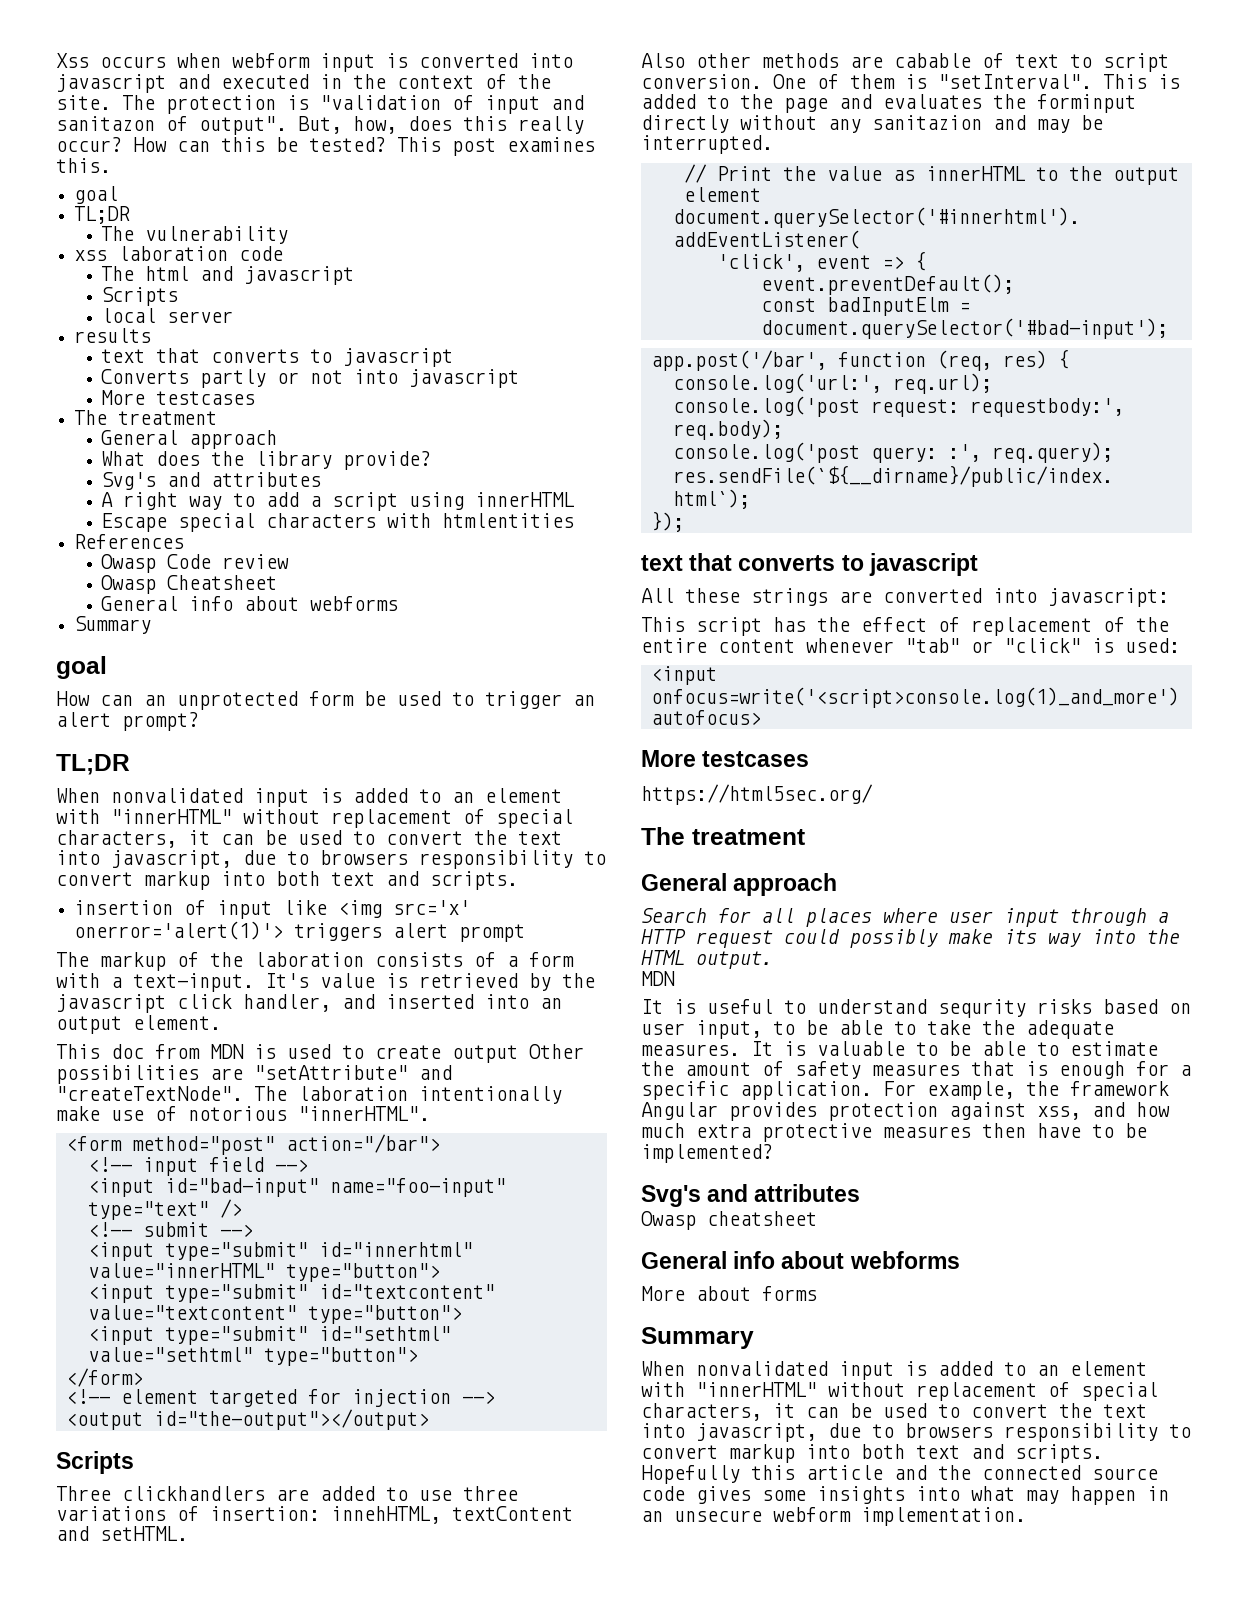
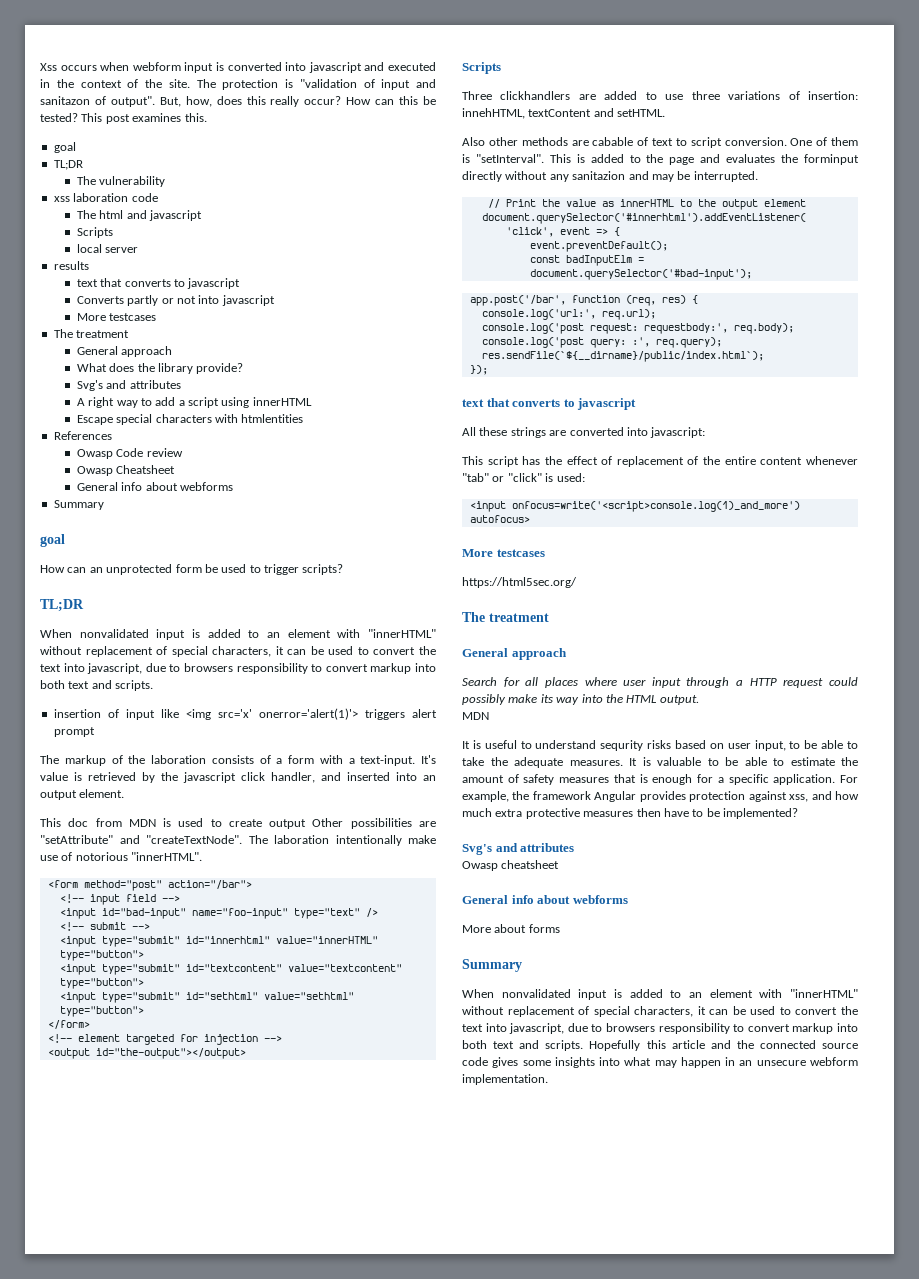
[573,695,595,706] [56,712,199,731] an alert prompt? -> [302,564,344,575] scripts?

